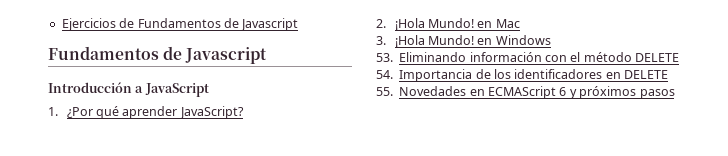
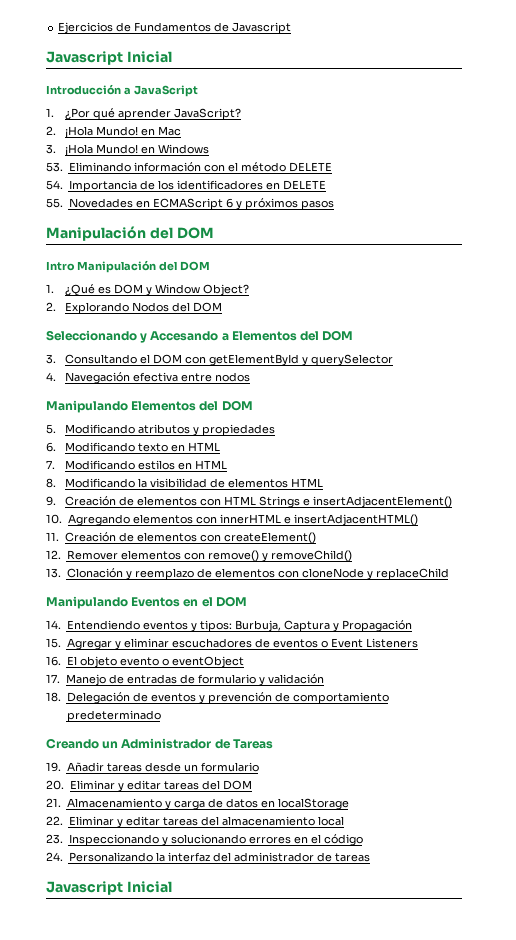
[48,46,268,64] Fundamentos de Javascript -> [46,51,172,65] Javascript Inicial
(675, 94) none -> [46,226,214,241] [46,260,210,273] [46,284,250,296] [46,302,223,314] [46,330,354,343] [46,354,394,366] [46,372,251,384] [46,400,253,413] [46,424,276,436] [46,442,221,452] [46,460,228,470] [46,478,324,488] [46,496,453,508] [46,514,418,526] [46,532,317,544] [46,550,352,562] [46,568,449,580] [46,596,247,609] [46,620,412,632] [46,638,418,650] [46,656,244,668] [46,674,324,686] [46,692,389,704] [66,710,161,722] [46,738,273,749] [46,762,259,772] [46,780,252,792] [46,798,349,810] [46,816,344,828] [46,834,363,846] [46,852,370,862] [46,881,172,895] // Manipulación del DOM // Intro Manipulación del DOM // 1. ¿Qué es DOM y Window Object? // 2. Explorando Nodos del DOM // Seleccionando y Accesando a Elementos del DOM // 3. Consultando el DOM con getElementById y querySelector // 4. Navegación efectiva entre nodos // Manipulando Elementos del DOM // 5. Modificando atributos y propiedades // 6. Modificando texto en HTML // 7. Modificando estilos en HTML // 8. Modificando la visibilidad de elementos HTML // 9. Creación de elementos con HTML Strings e insertAdjacentElement() // 10. Agregando elementos con innerHTML e insertAdjacentHTML() // 11. Creación de elementos con createElement() // 12. Remover elementos con remove() y removeChild() // 13. Clonación y reemplazo de elementos con cloneNode y replaceChild // Manipulando Eventos en el DOM // 14. Entendiendo eventos y tipos: Burbuja, Captura y Propagación // 15. Agregar y eliminar escuchadores de eventos o Event Listeners // 16. El objeto evento o eventObject // 17. Manejo de entradas de formulario y validación // 18. Delegación de eventos y prevención de comportamiento predeterminado // Creando un Administrador de Tareas // 19. Añadir tareas desde un formulario // 20. Eliminar y editar tareas del DOM // 21. Almacenamiento y carga de datos en localStorage // 22. Eliminar y editar tareas del almacenamiento local // 23. Inspeccionando y solucionando errores en el código // 24. Personalizando la interfaz del administrador de tareas // Javascript Inicial

